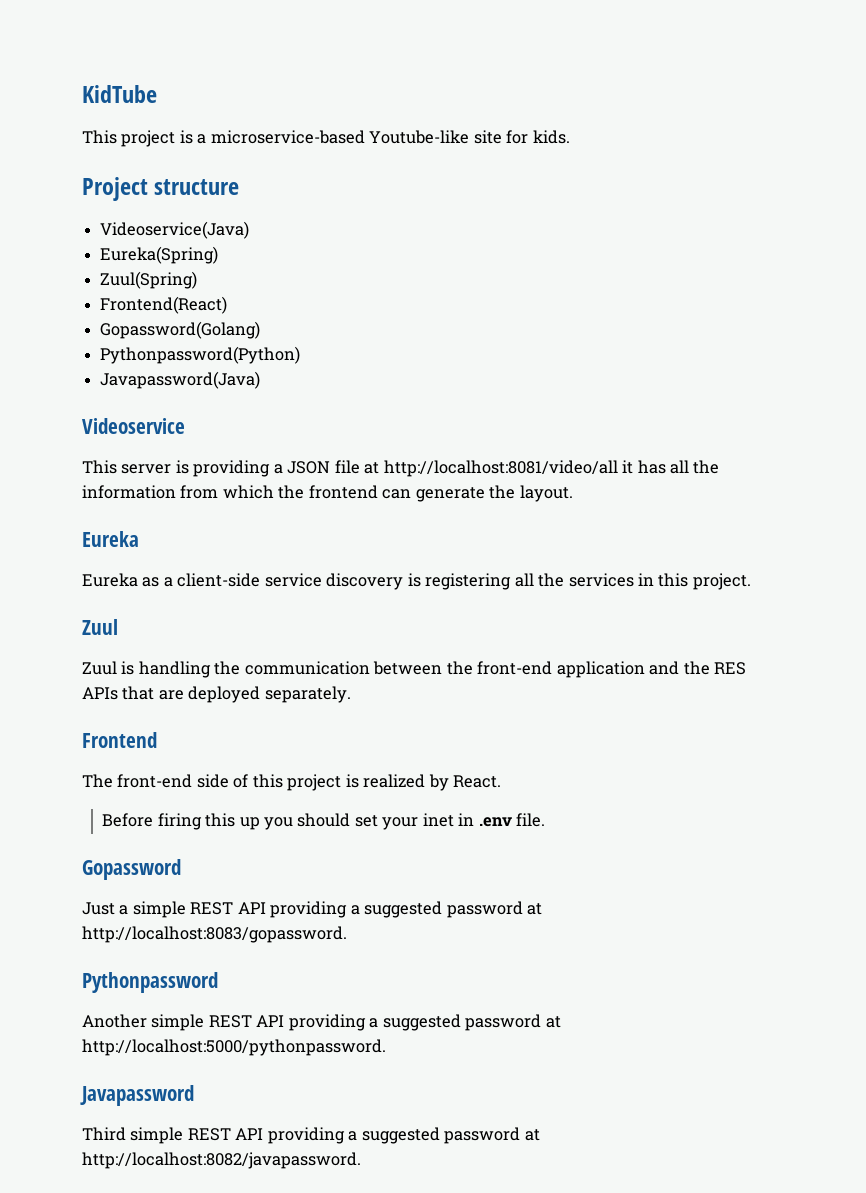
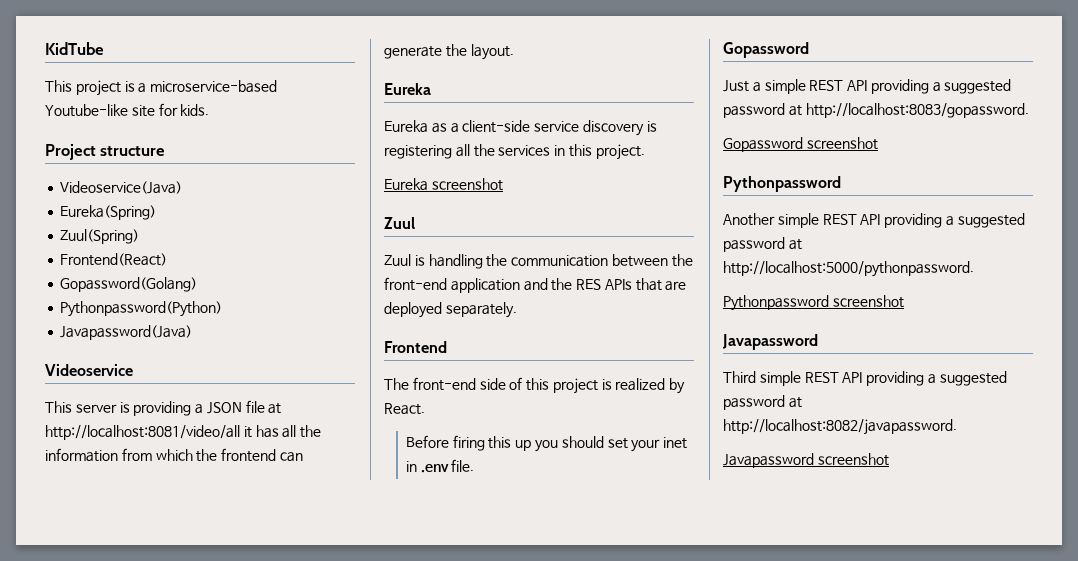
(751, 581) none -> [384,178,503,191] // Eureka screenshot
(347, 934) none -> [723,137,878,152] // Gopassword screenshot
(386, 1047) none -> [723,295,904,311] // Pythonpassword screenshot
(361, 1160) none -> [723,453,889,468] // Javapassword screenshot

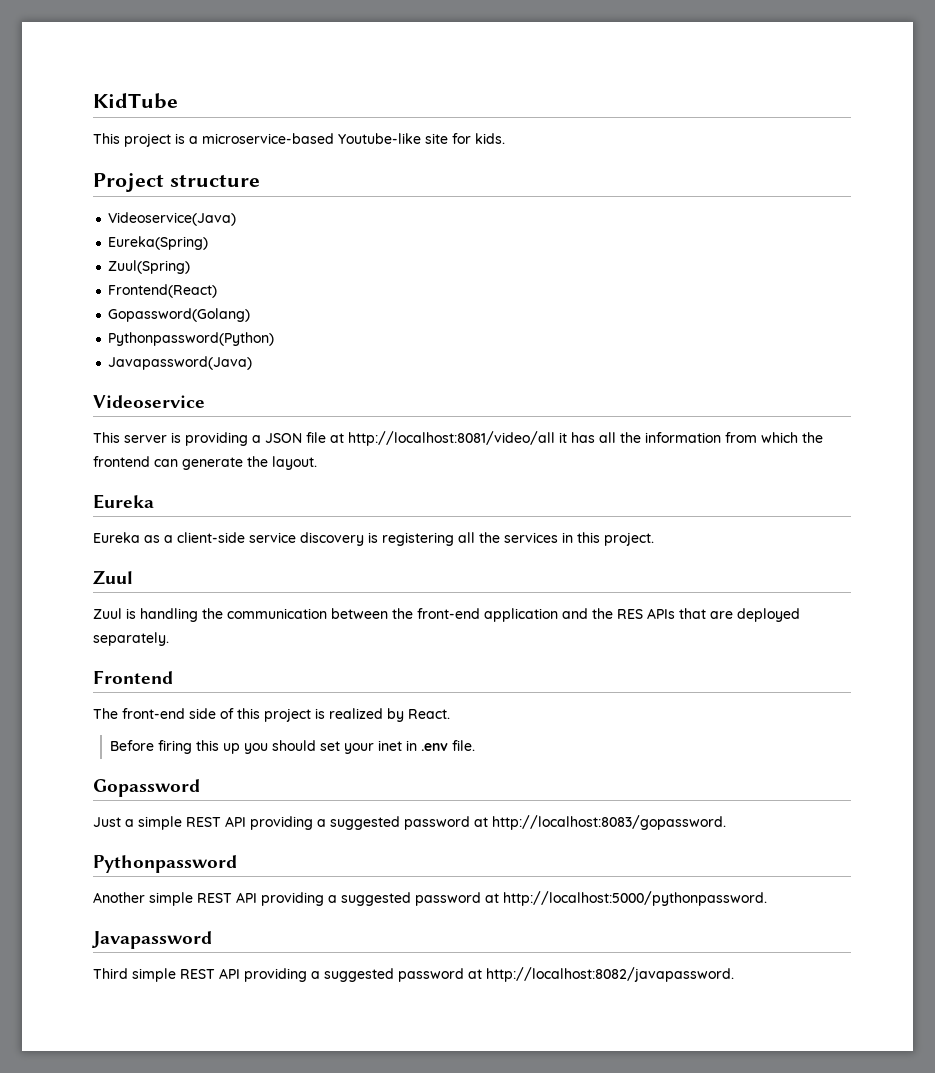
[384,178,503,191] // Eureka screenshot -> (654, 539) none
[723,137,878,152] // Gopassword screenshot -> (726, 822) none
[723,295,904,311] // Pythonpassword screenshot -> (767, 898) none
[723,453,889,468] // Javapassword screenshot -> (734, 974) none

